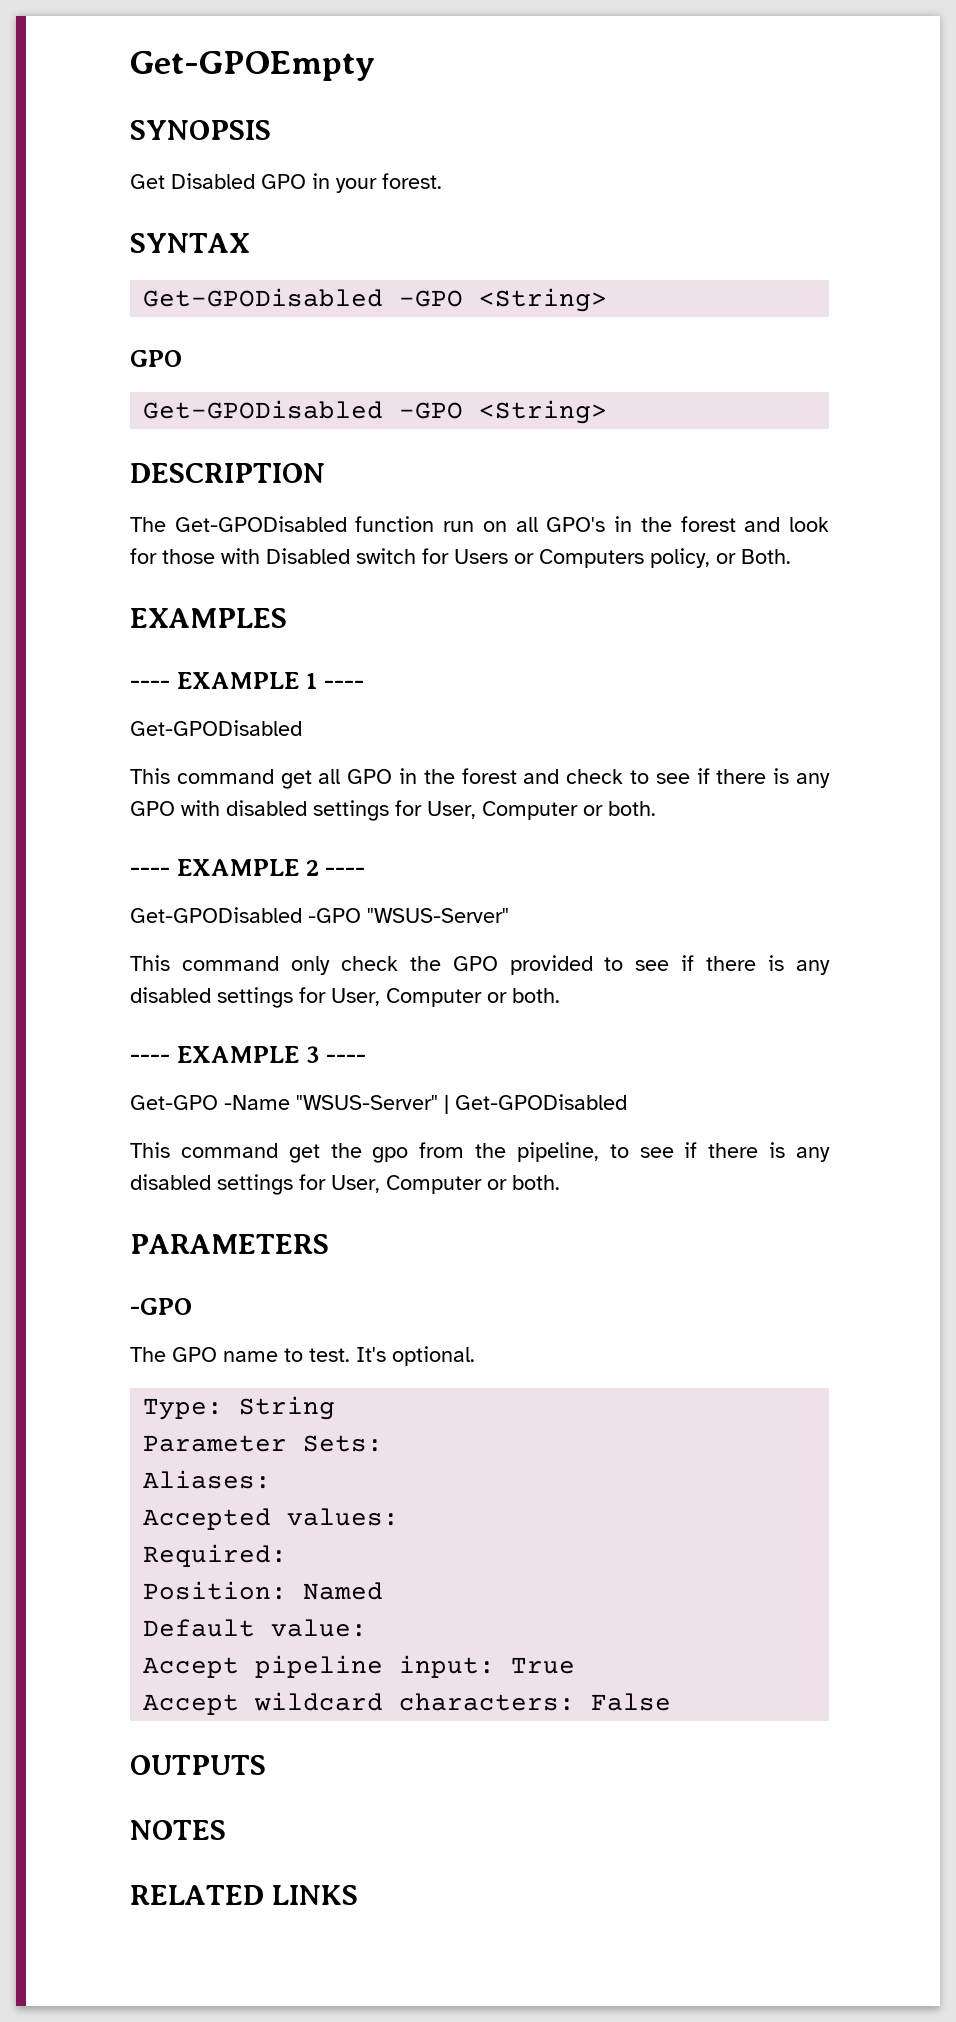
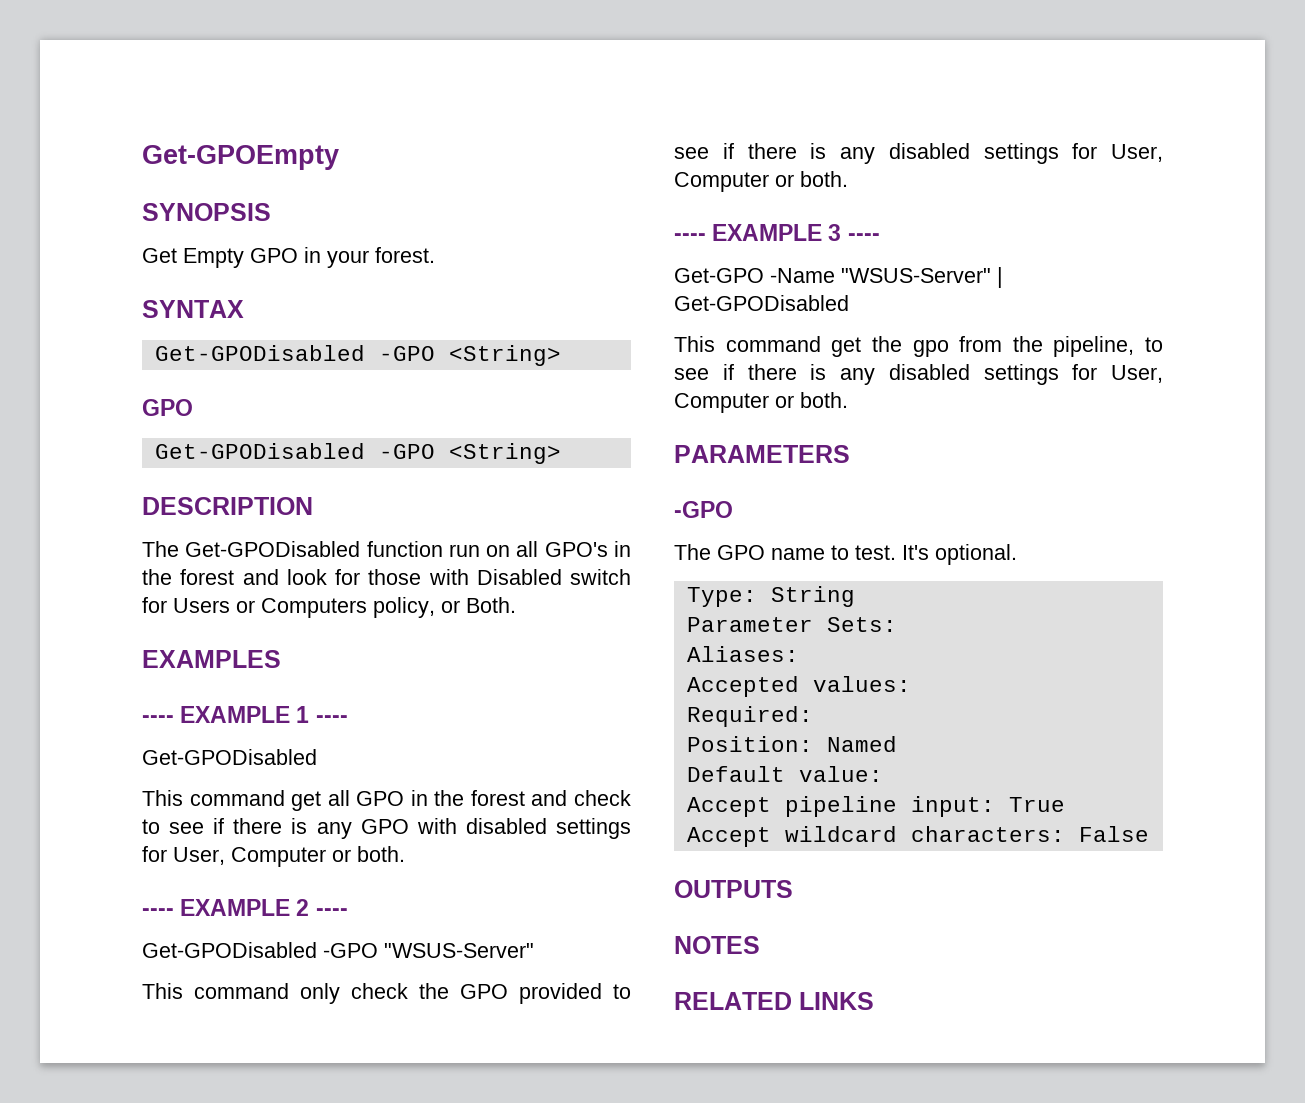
[171,173,255,189] Disabled -> [183,248,244,268] Empty

